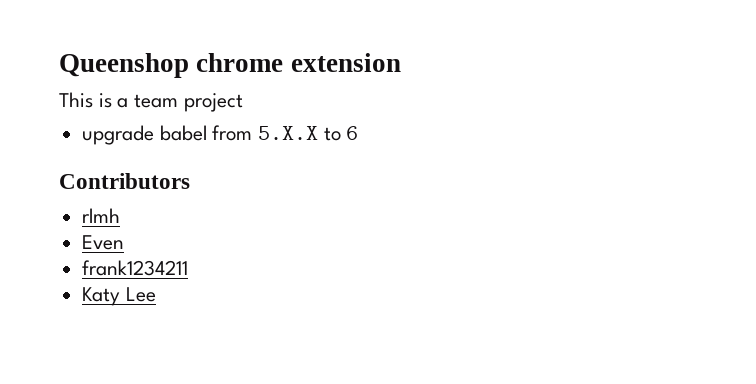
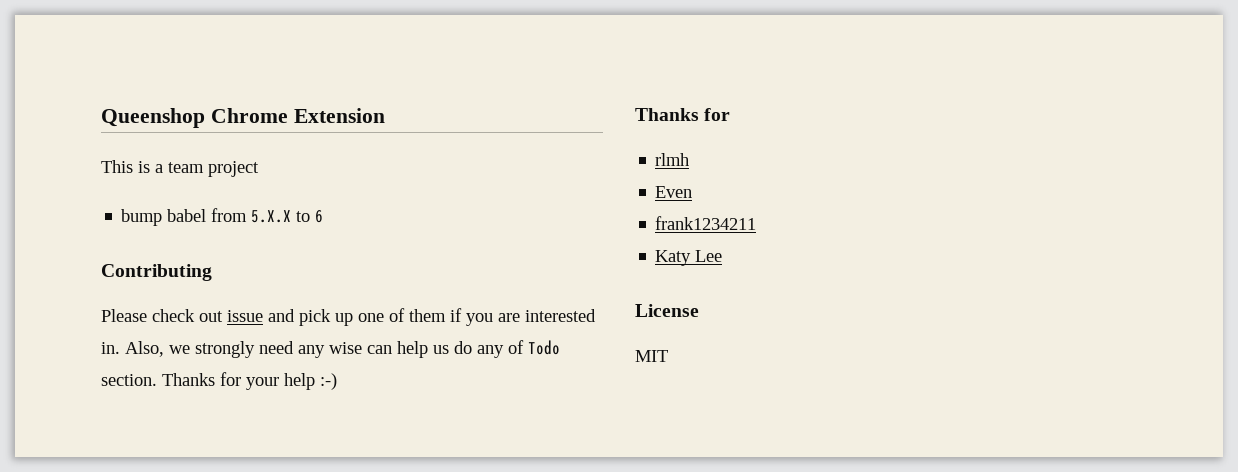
[196,53,401,72] chrome extension -> [210,108,385,123] Chrome Extension
[82,125,155,145] upgrade -> [121,209,163,226] bump
[59,173,190,189] Contributors -> [101,264,212,281] [101,308,596,326] [101,340,560,358] [101,372,337,390] [635,108,731,121] Contributing // Please check out issue and pick up one of them if you are interested in. Also, we strongly need any wise can help us do any of Todo section. Thanks for your help :-) // Thanks for
(156, 294) none -> [635,304,699,317] [635,350,668,362] // License // MIT

